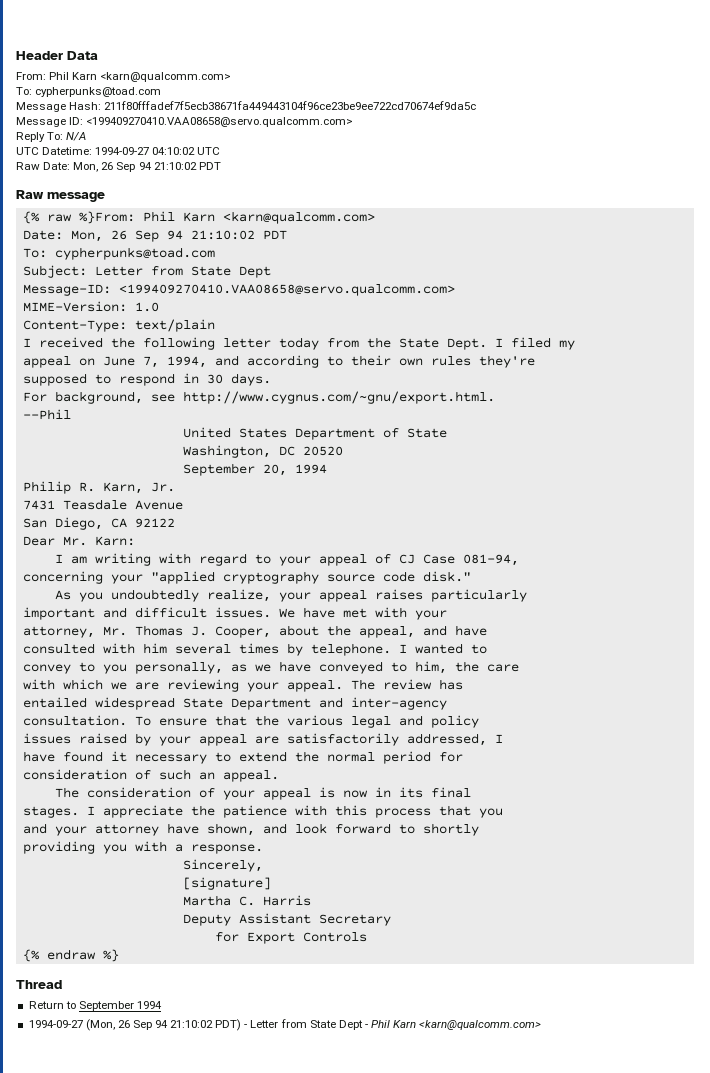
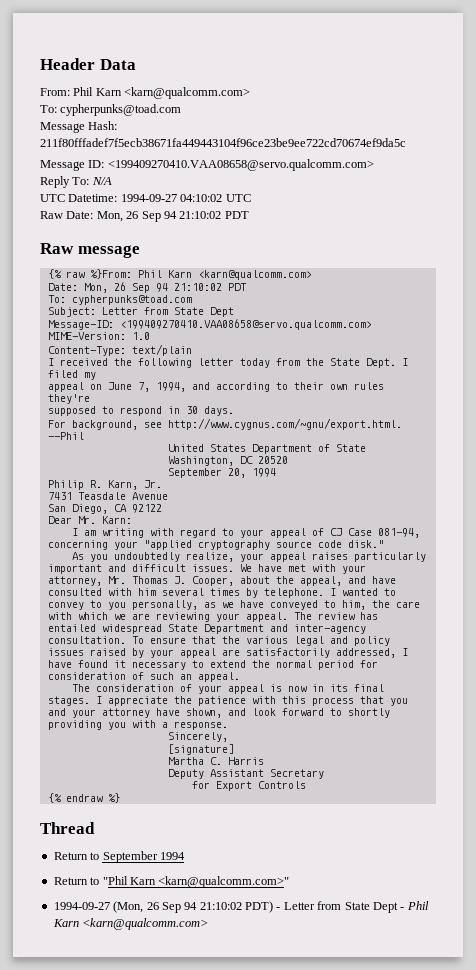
(162, 1005) none -> [53,876,290,888] // Return to "Phil Karn <karn@qualcomm.com>"

